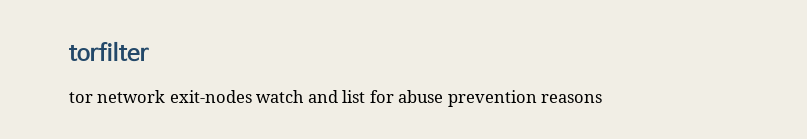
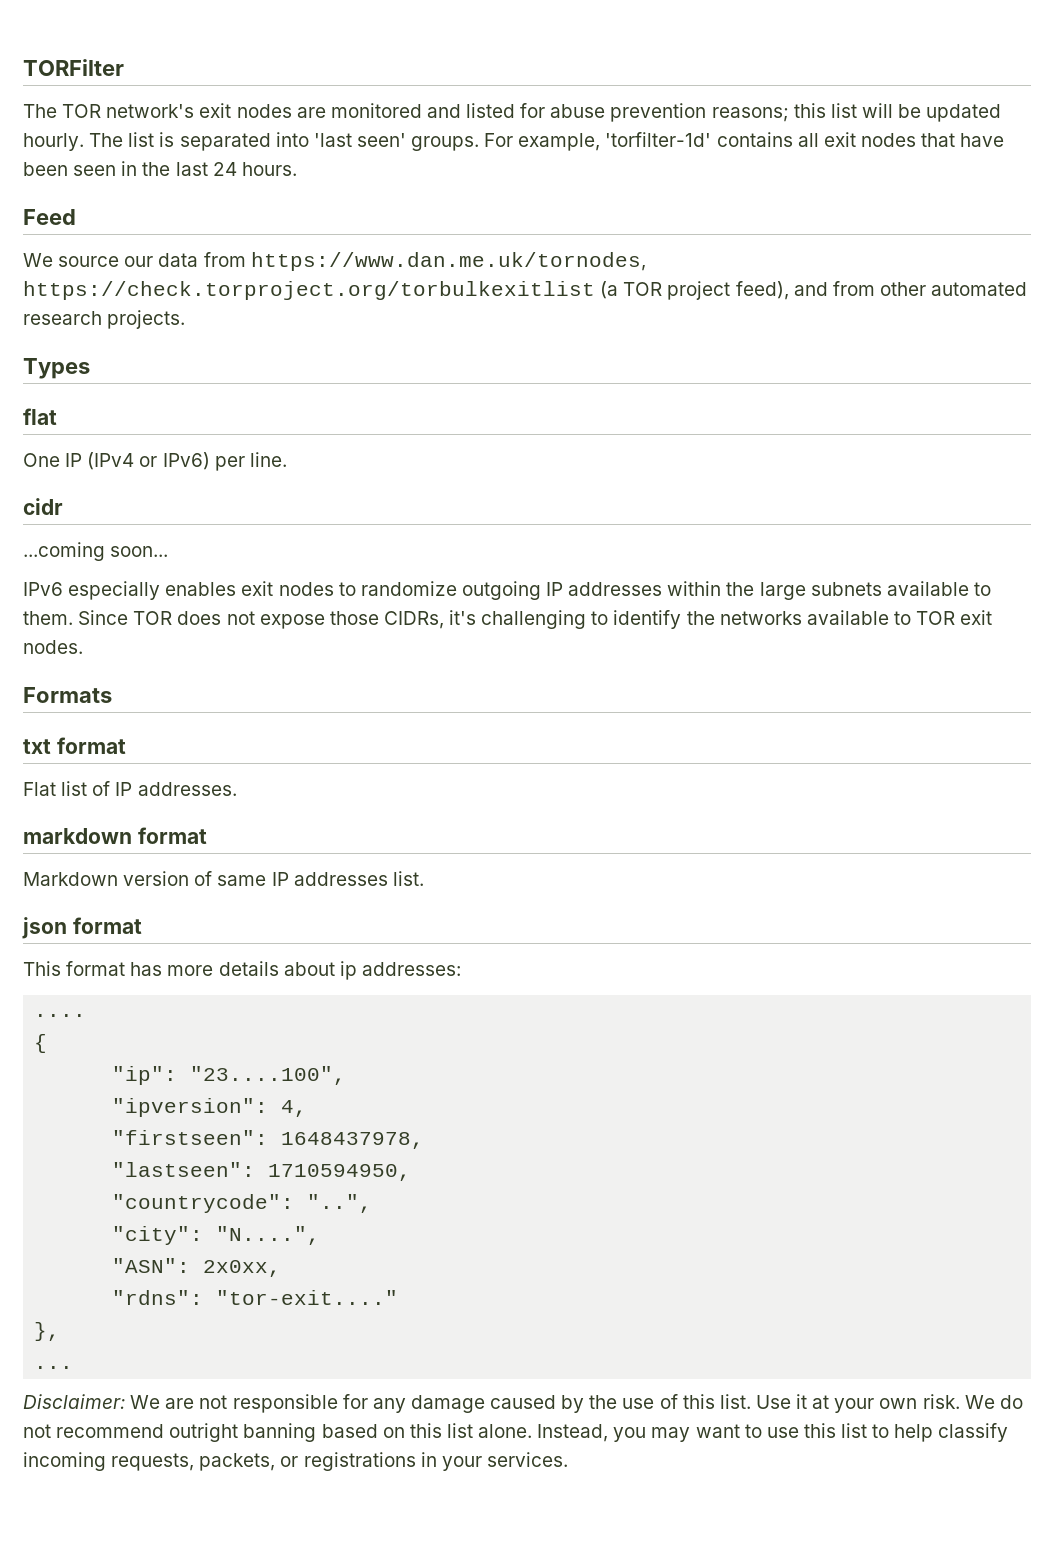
[69,41,149,62] [69,90,603,107] torfilter // tor network exit-nodes watch and list for abuse prevention reasons -> [23,59,124,76] [23,103,1002,122] [23,132,1005,151] [23,161,297,176] [23,209,76,225] [23,252,646,271] [23,281,1028,300] [23,310,186,329] [23,358,90,379] [23,408,57,425] [23,452,287,471] [23,498,63,515] [23,542,169,561] [23,581,991,600] [23,610,993,629] [23,640,83,654] [23,687,112,703] [23,737,126,754] [23,781,237,796] [23,827,207,844] [23,871,424,886] [22,917,142,939] [23,961,461,980] [34,1014,87,1017] [34,1034,48,1053] [112,1066,347,1085] [112,1098,308,1117] [112,1130,425,1149] [112,1162,412,1181] [112,1194,373,1213] [112,1226,321,1245] [112,1258,282,1277] [112,1290,399,1305] [34,1322,61,1341] [34,1366,74,1369] [23,1394,1023,1413] [23,1423,1009,1442] [23,1452,568,1471] TORFilter // The TOR network's exit nodes are monitored and listed for abuse prevention reasons; this list will be updated hourly. The list is separated into 'last seen' groups. For example, 'torfilter-1d' contains all exit nodes that have been seen in the last 24 hours. // Feed // We source our data from https://www.dan.me.uk/tornodes, https://check.torproject.org/torbulkexitlist (a TOR project feed), and from other automated research projects. // Types // flat // One IP (IPv4 or IPv6) per line. // cidr // ...coming soon... // IPv6 especially enables exit nodes to randomize outgoing IP addresses within the large subnets available to them. Since TOR does not expose those CIDRs, it's challenging to identify the networks available to TOR exit nodes. // Formats // txt format // Flat list of IP addresses. // markdown format // Markdown version of same IP addresses list. // json format // This format has more details about ip addresses: // .... // { // "ip": "23....100", // "ipversion": 4, // "firstseen": 1648437978, // "lastseen": 1710594950, // "countrycode": "..", // "city": "N....", // "ASN": 2x0xx, // "rdns": "tor-exit...." // }, // ... // Disclaimer: We are not responsible for any damage caused by the use of this list. Use it at your own risk. We do not recommend outright banning based on this list alone. Instead, you may want to use this list to help classify incoming requests, packets, or registrations in your services.

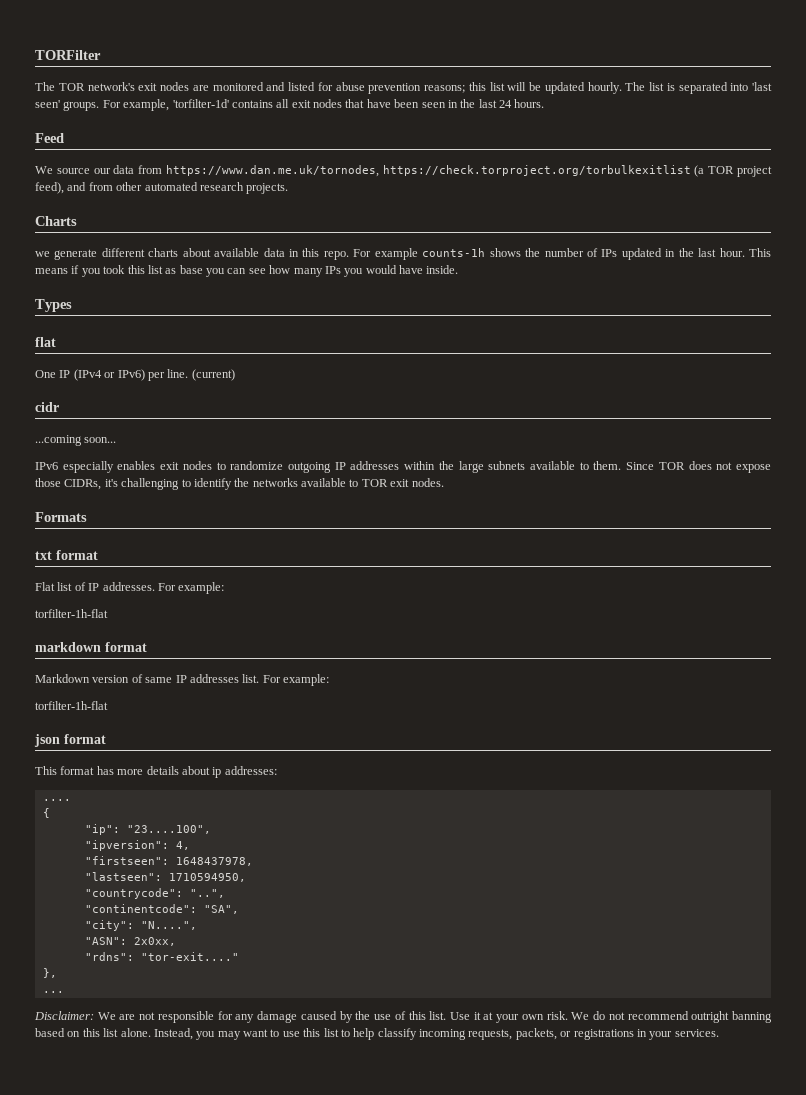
(186, 319) none -> [35,216,77,226] [35,248,771,260] [35,265,459,277] // Charts // we generate different charts about available data in this repo. For example counts-1h shows the number of IPs updated in the last hour. This means if you took this list as base you can see how many IPs you would have inside.
(287, 459) none -> [191,369,235,381] (current)
(237, 789) none -> [157,582,225,594] [35,609,108,618] For example: // torfilter-1h-flat
(424, 878) none -> [262,674,329,686] [35,701,108,710] For example: // torfilter-1h-flat
(373, 1203) none -> [84,904,239,914] // "continentcode": "SA",

